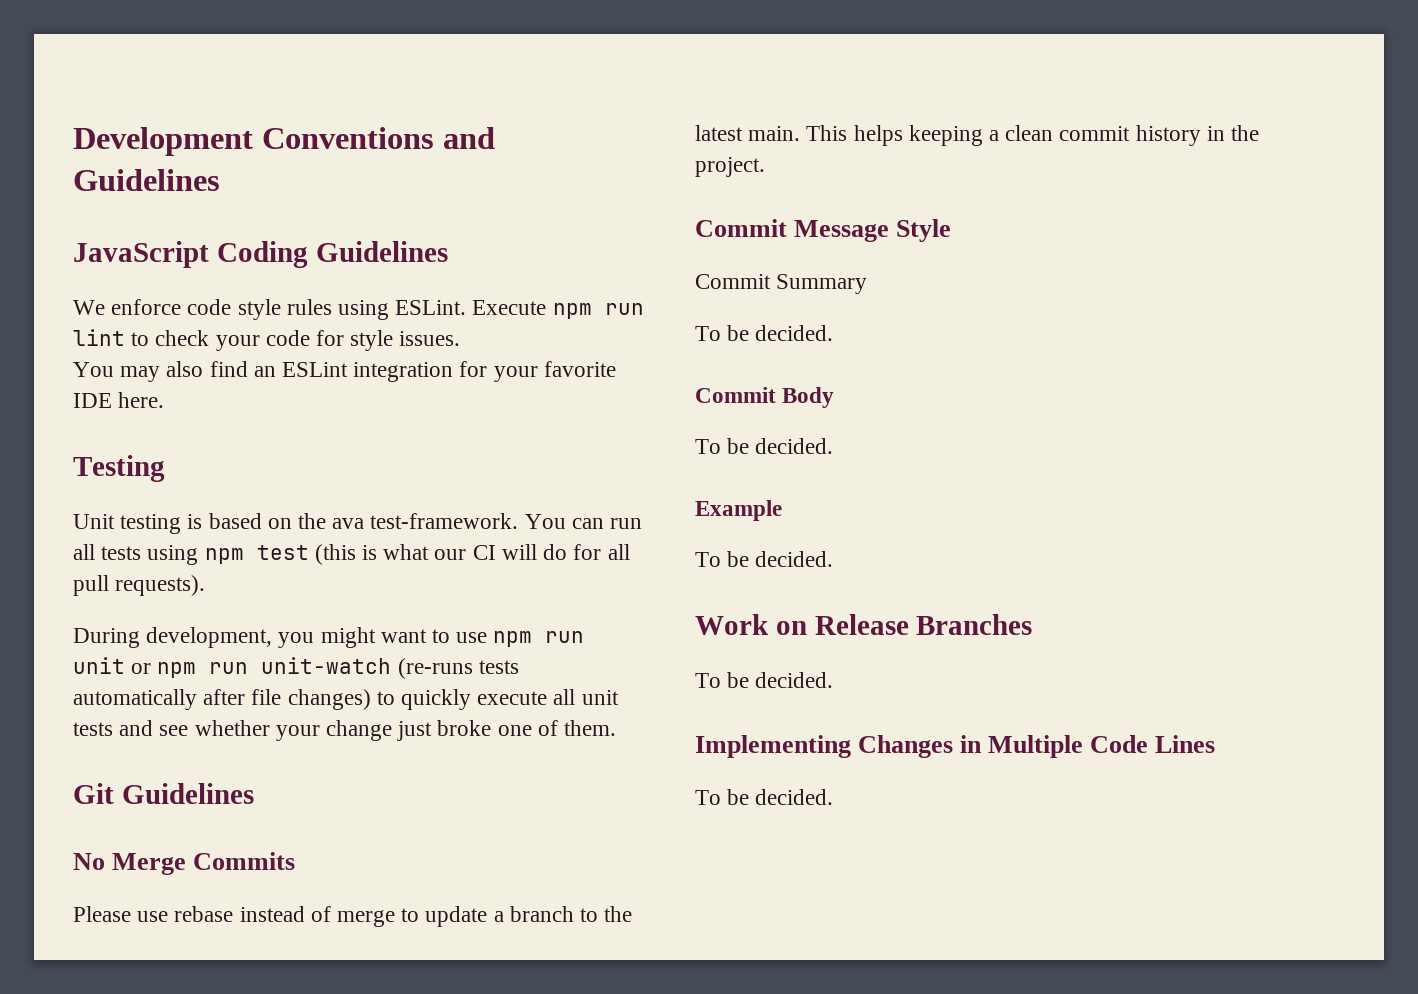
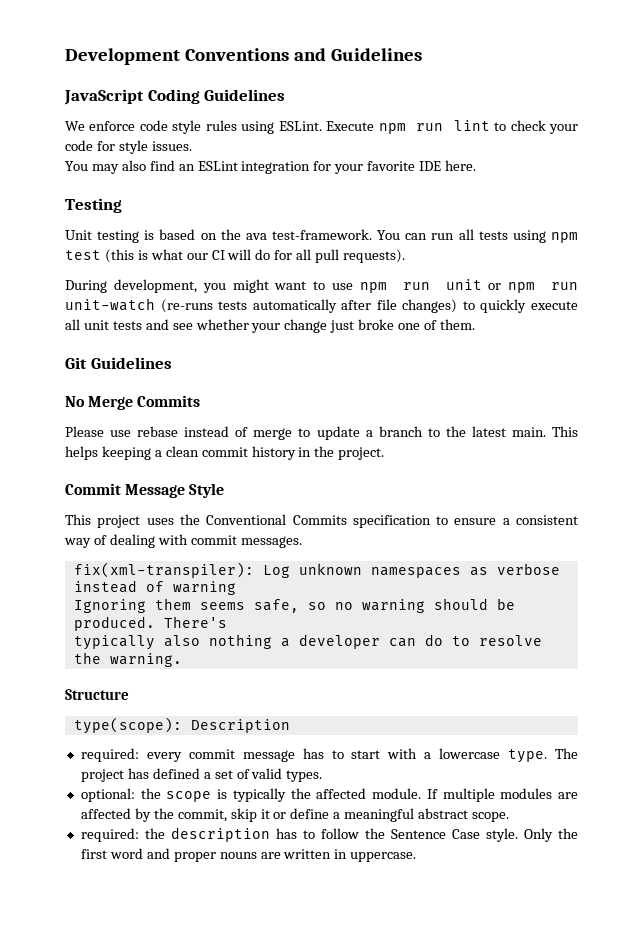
[695,274,868,294] [695,325,834,341] [695,387,835,408] [695,438,834,454] [695,500,782,521] [695,551,834,567] [695,614,1033,635] [695,672,834,688] [695,735,1216,758] [695,789,834,805] Commit Summary // To be decided. // Commit Body // To be decided. // Example // To be decided. // Work on Release Branches // To be decided. // Implementing Changes in Multiple Code Lines // To be decided. -> [65,514,578,528] [64,534,302,548] [73,562,560,578] [73,580,236,595] [73,598,515,613] [73,616,227,631] [73,634,542,650] [73,652,182,667] [65,689,129,700] [73,717,290,734] [80,748,579,763] [80,768,323,782] [80,788,578,802] [80,808,510,822] [80,827,578,842] [80,848,417,862] This project uses the Conventional Commits specification to ensure a consistent way of dealing with commit messages. // fix(xml-transpiler): Log unknown namespaces as verbose instead of warning // Ignoring them seems safe, so no warning should be produced. There's // typically also nothing a developer can do to resolve the warning. // Structure // type(scope): Description // required: every commit message has to start with a lowercase type. The project has defined a set of valid types. // optional: the scope is typically the affected module. If multiple modules are affected by the commit, skip it or define a meaningful abstract scope. // required: the description has to follow the Sentence Case style. Only the first word and proper nouns are written in uppercase.

